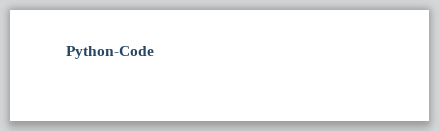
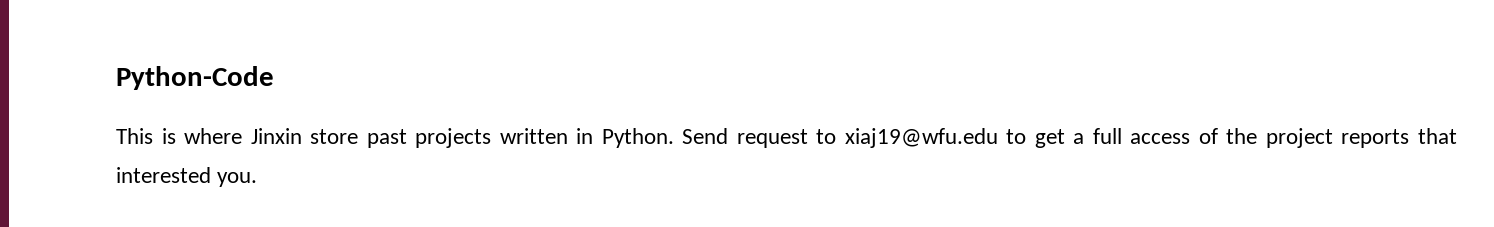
(154, 52) none -> [116,128,1457,148] [116,167,258,187] // This is where Jinxin store past projects written in Python. Send request to xiaj19@wfu.edu to get a full access of the project reports that interested you.

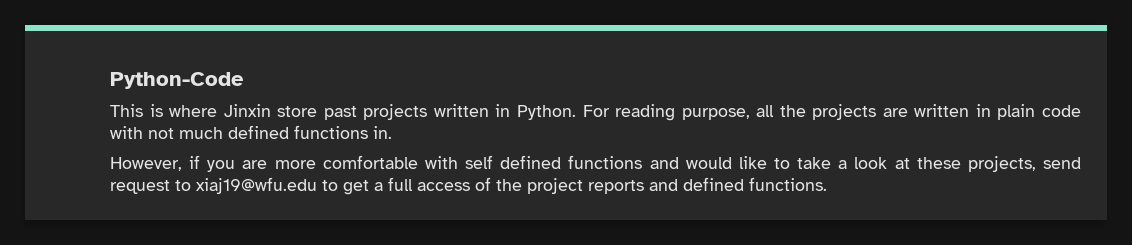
[682,128,729,144] Send -> [582,104,1081,121] [110,125,392,139] [110,155,1081,172] For reading purpose, all the projects are written in plain code with not much defined functions in. // However, if you are more comfortable with self defined functions and would like to take a look at these projects, send
[1417,128,1457,144] [116,167,258,187] that interested you. -> [649,177,827,191] and defined functions.

